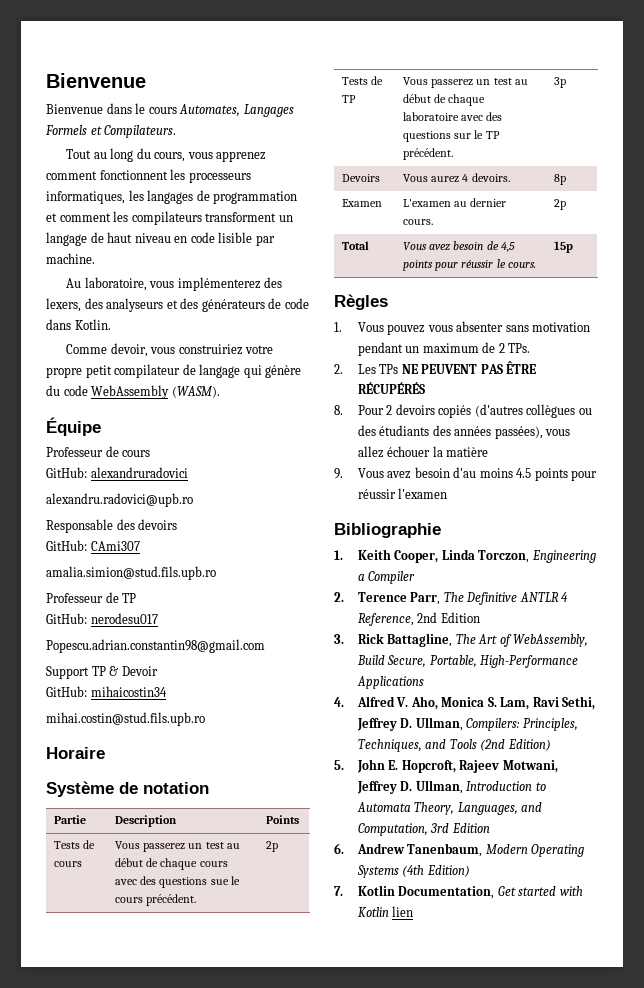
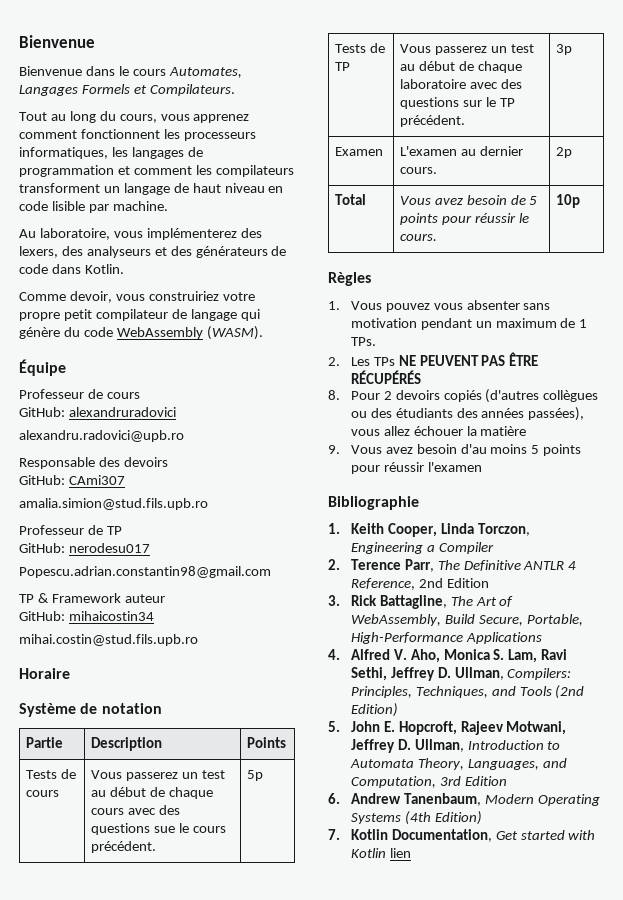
[46,666,89,679] Support -> (271, 572) none
[121,666,158,676] Devoir -> [51,593,165,603] Framework auteur
[266,841,279,852] 2p -> [246,770,263,781] 5p
[342,174,381,182] [403,173,510,183] [554,174,567,185] // Devoirs | Vous aurez 4 devoirs. | 8p -> (572, 49) none
[500,242,515,252] 4,5 -> [529,196,538,205] 5
[554,241,574,253] 15p -> [555,194,580,208] 10p
[498,343,505,353] 2 -> [579,319,588,328] 1
[516,468,532,478] 4.5 -> [531,445,540,454] 5

